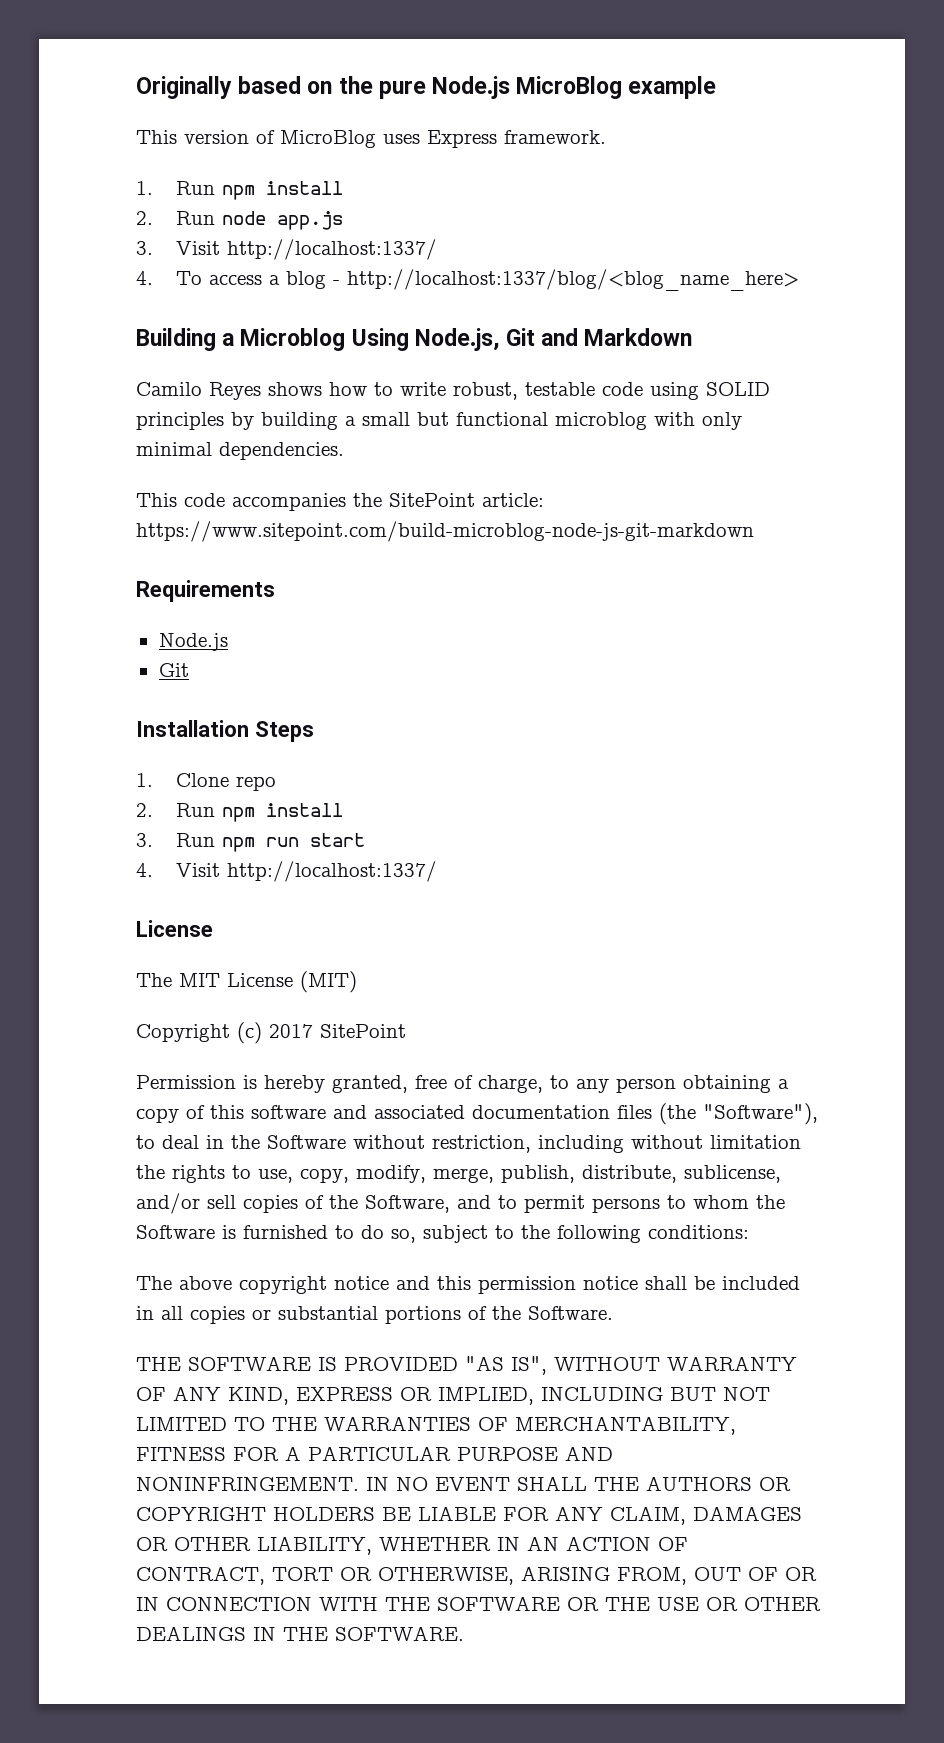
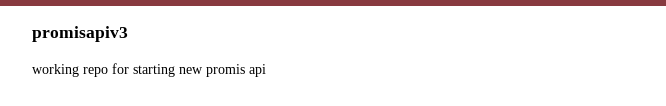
[136,76,717,99] [136,130,606,148] [136,181,343,200] [136,211,343,230] [136,239,437,260] [136,269,799,291] [136,328,693,351] [136,382,770,400] [136,412,742,430] [136,442,344,460] [136,493,544,511] [136,521,754,542] [136,580,275,602] [158,633,228,651] [158,663,189,677] [136,720,314,742] [136,773,276,791] [136,803,343,822] [136,833,365,852] [136,861,437,882] [136,920,213,937] [136,971,357,993] [136,1022,406,1044] [136,1075,789,1093] [136,1103,818,1125] [136,1135,801,1153] [136,1165,781,1183] [136,1193,785,1214] [136,1225,749,1243] [136,1276,800,1294] [136,1306,613,1324] [136,1356,797,1375] [136,1386,770,1405] [136,1416,736,1435] [136,1446,613,1461] [136,1476,791,1491] [136,1506,802,1525] [136,1536,688,1555] [136,1566,817,1585] [136,1596,821,1611] [136,1626,464,1641] Originally based on the pure Node.js MicroBlog example // This version of MicroBlog uses Express framework. // 1. Run npm install // 2. Run node app.js // 3. Visit http://localhost:1337/ // 4. To access a blog - http://localhost:1337/blog/<blog_name_here> // Building a Microblog Using Node.js, Git and Markdown // Camilo Reyes shows how to write robust, testable code using SOLID principles by building a small but functional microblog with only minimal dependencies. // This code accompanies the SitePoint article: https://www.sitepoint.com/build-microblog-node-js-git-markdown // Requirements // Node.js // Git // Installation Steps // 1. Clone repo // 2. Run npm install // 3. Run npm run start // 4. Visit http://localhost:1337/ // License // The MIT License (MIT) // Copyright (c) 2017 SitePoint // Permission is hereby granted, free of charge, to any person obtaining a copy of this software and associated documentation files (the "Software"), to deal in the Software without restriction, including without limitation the rights to use, copy, modify, merge, publish, distribute, sublicense, and/or sell copies of the Software, and to permit persons to whom the Software is furnished to do so, subject to the following conditions: // The above copyright notice and this permission notice shall be included in all copies or substantial portions of the Software. // THE SOFTWARE IS PROVIDED "AS IS", WITHOUT WARRANTY OF ANY KIND, EXPRESS OR IMPLIED, INCLUDING BUT NOT LIMITED TO THE WARRANTIES OF MERCHANTABILITY, FITNESS FOR A PARTICULAR PURPOSE AND NONINFRINGEMENT. IN NO EVENT SHALL THE AUTHORS OR COPYRIGHT HOLDERS BE LIABLE FOR ANY CLAIM, DAMAGES OR OTHER LIABILITY, WHETHER IN AN ACTION OF CONTRACT, TORT OR OTHERWISE, ARISING FROM, OUT OF OR IN CONNECTION WITH THE SOFTWARE OR THE USE OR OTHER DEALINGS IN THE SOFTWARE. -> [32,26,128,42] [32,63,266,77] promisapiv3 // working repo for starting new promis api

